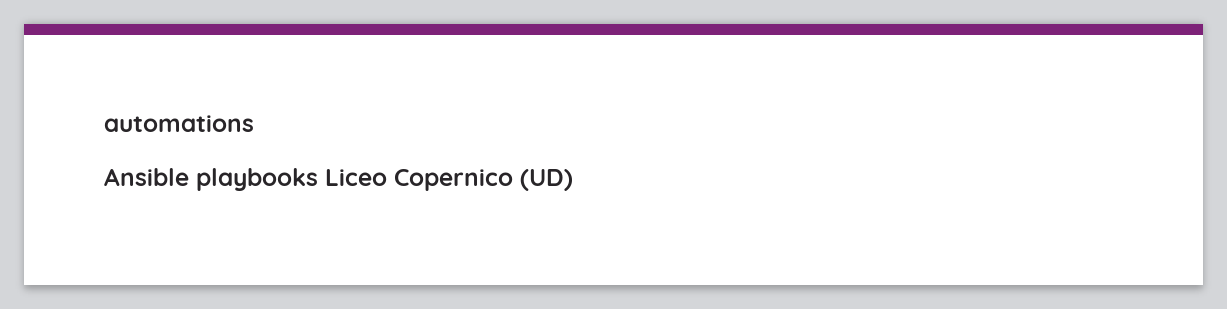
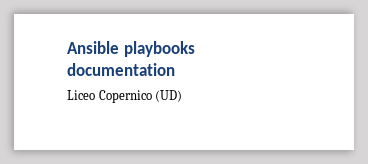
[104,115,254,132] automations // -> (67, 47) none
(318, 179) none -> [67,63,175,76] documentation //

